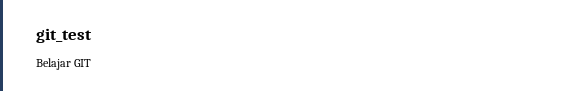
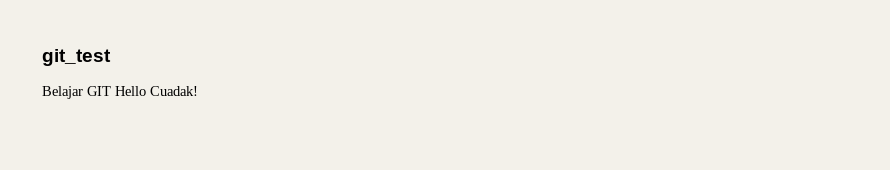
(92, 63) none -> [115,86,198,96] Hello Cuadak!

